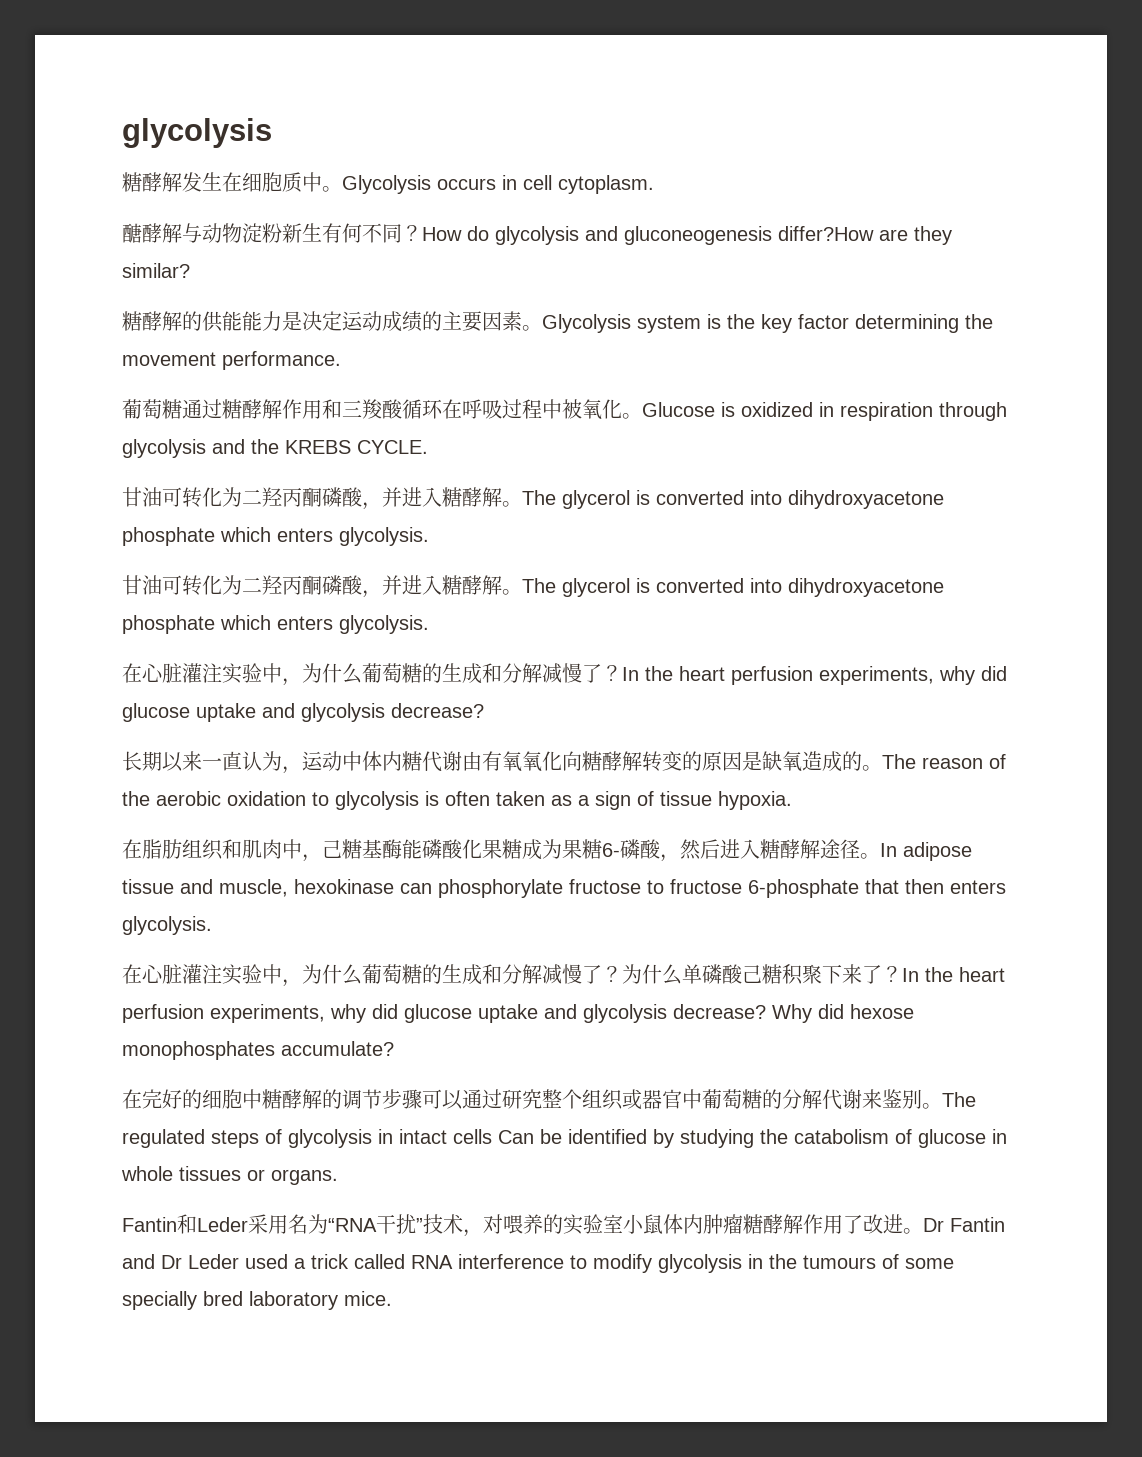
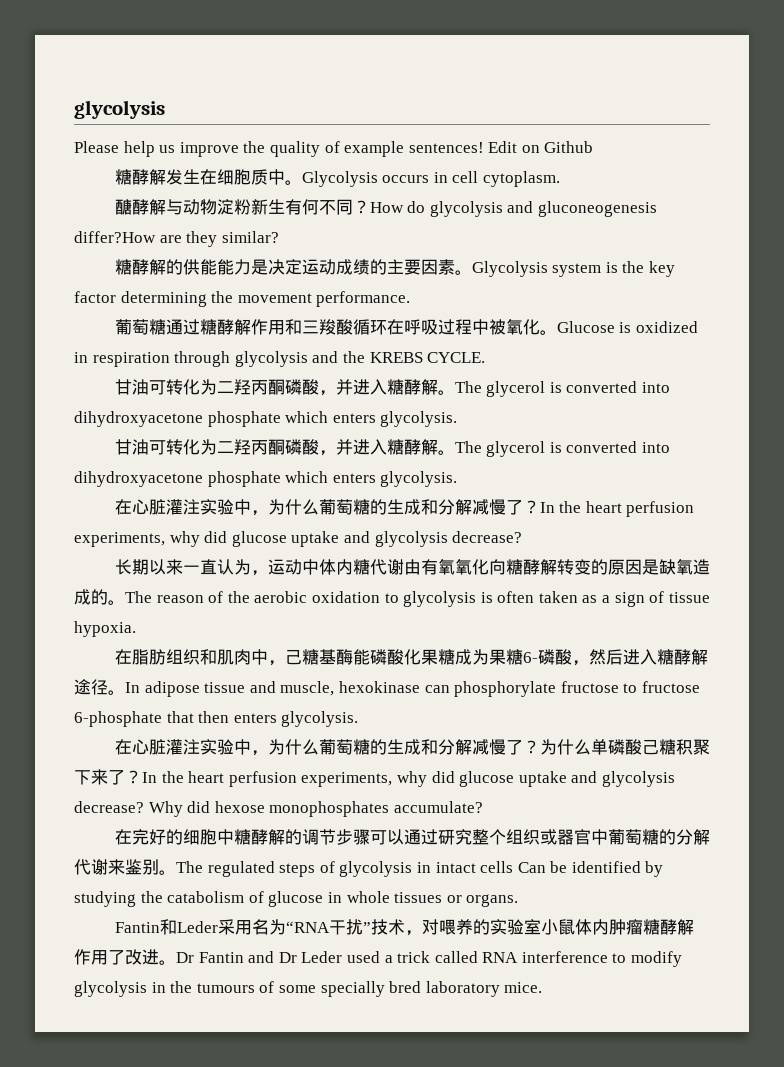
[122,118,272,148] glycolysis -> [74,100,165,119] [74,141,594,157] glycolysis // Please help us improve the quality of example sentences! Edit on Github

